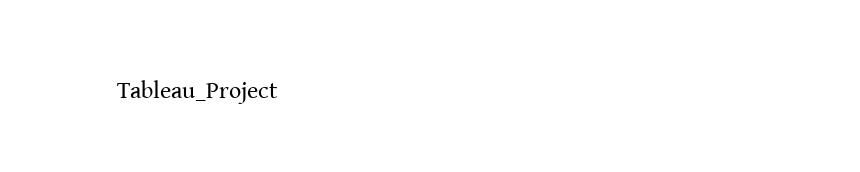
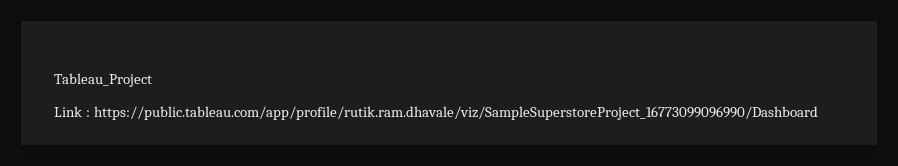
(278, 92) none -> [54,106,818,120] // Link : https://public.tableau.com/app/profile/rutik.ram.dhavale/viz/SampleSuperstoreProject_16773099096990/Dashboard

